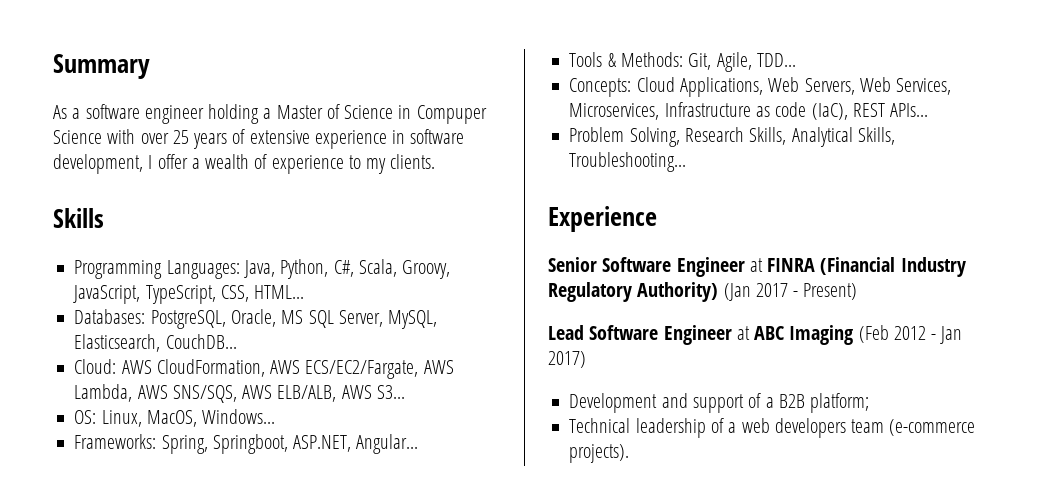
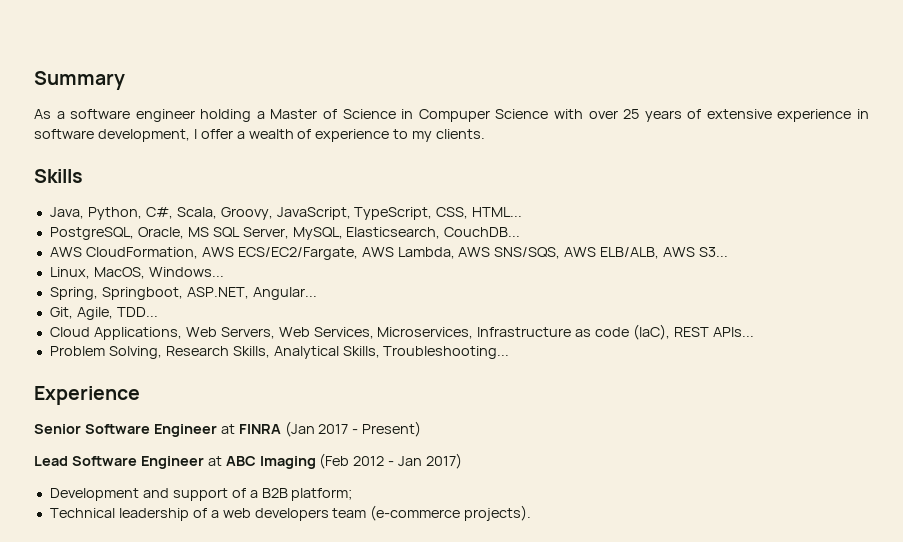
[74,260,240,279] Programming Languages: -> (83, 176) none
[74,309,146,324] Databases: -> (523, 212) none
[74,359,117,374] Cloud: -> (521, 232) none
[74,410,97,424] OS: -> (729, 252) none
[74,434,157,449] Frameworks: -> (224, 272) none
[569,52,683,67] Tools & Methods: -> (317, 293) none
[569,78,632,97] Concepts: -> (158, 312) none
[820,257,966,277] [548,282,719,302] (Financial Industry Regulatory Authority) -> (281, 429) none

